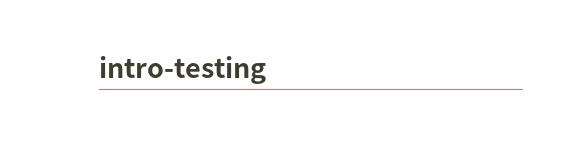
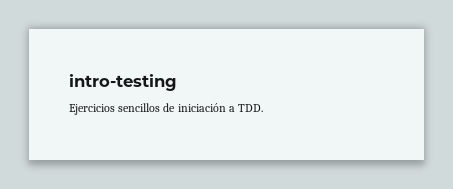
(266, 70) none -> [69,103,264,115] // Ejercicios sencillos de iniciación a TDD.

